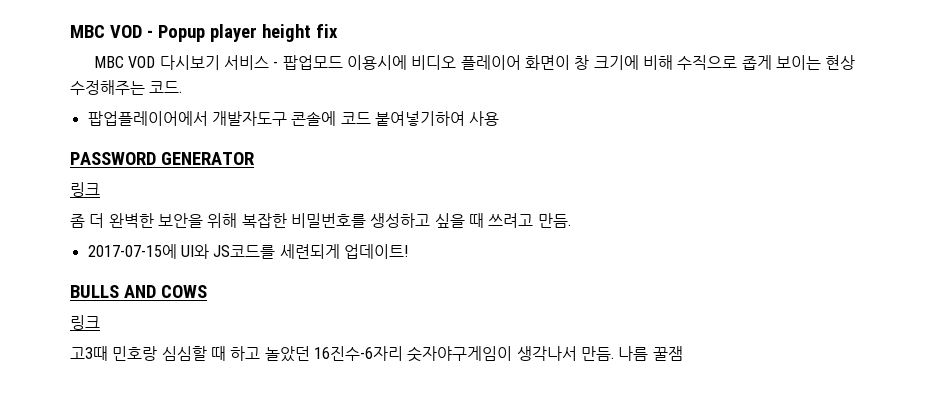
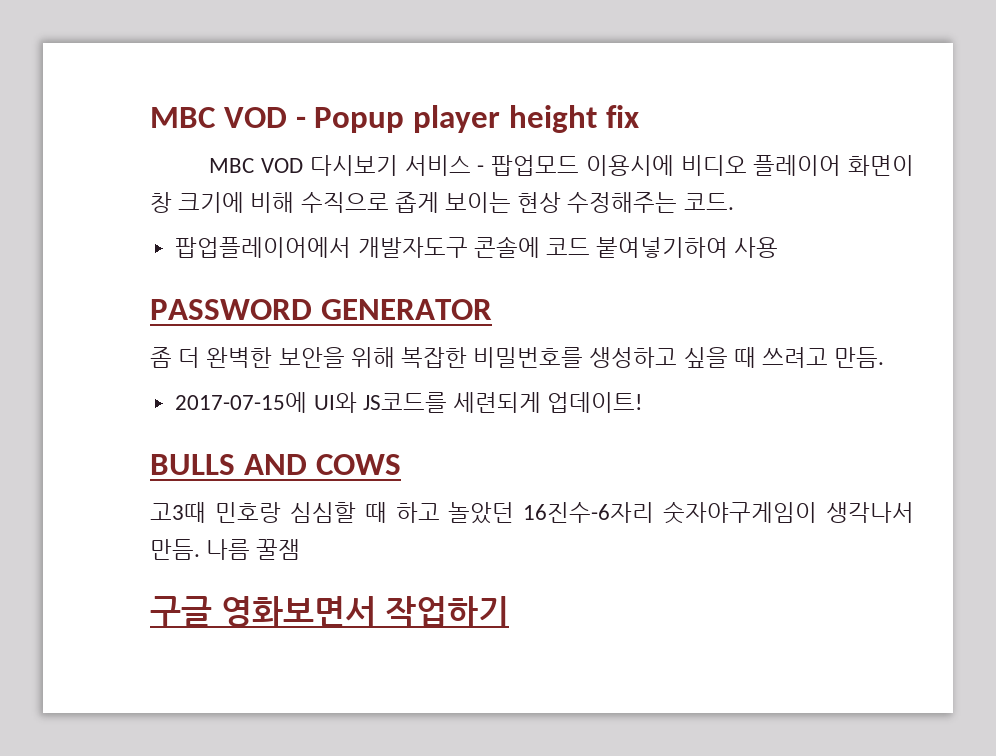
[70,182,100,197] // 링크 -> (492, 309) none
[70,315,100,330] // 링크 -> (401, 464) none
(683, 353) none -> [150,596,509,627] // 구글 영화보면서 작업하기

